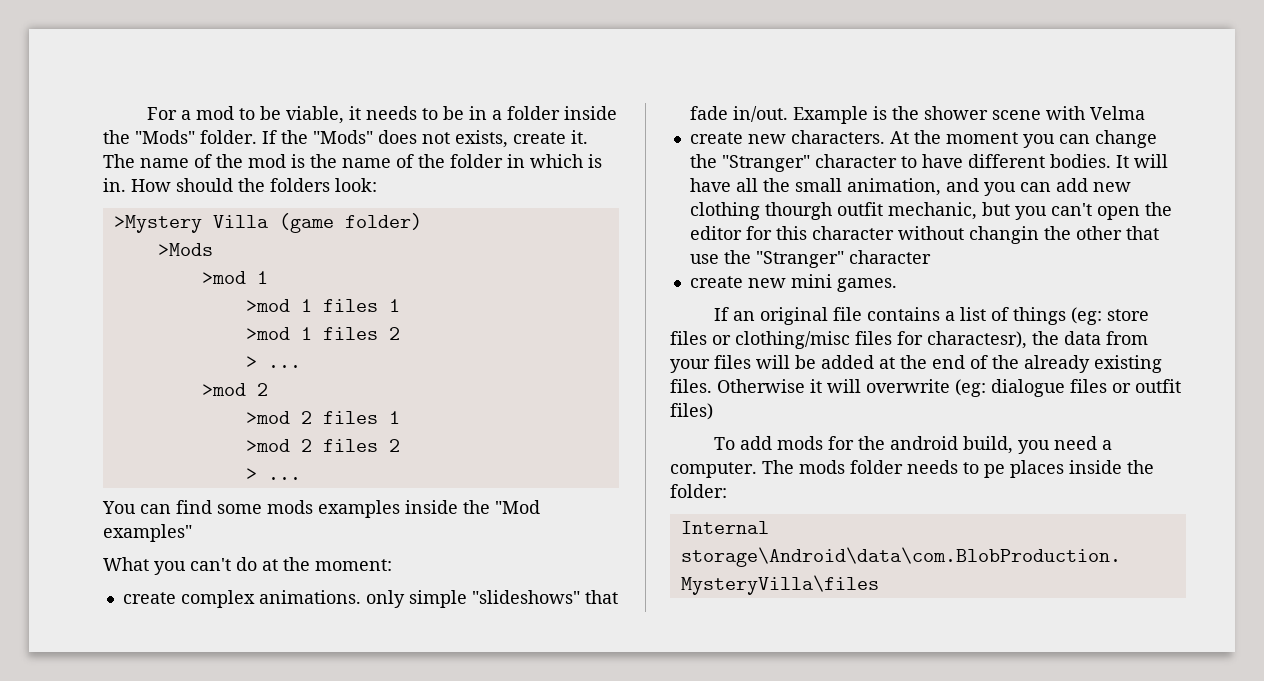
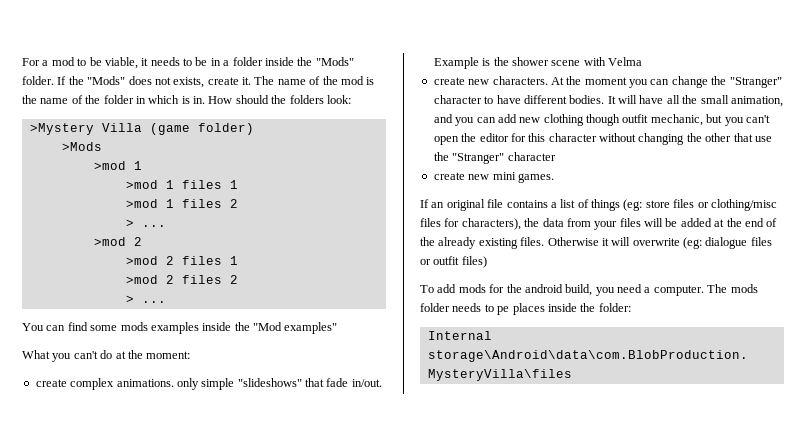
[764,202,832,220] thourgh -> [586,114,620,126] though
[968,226,1039,244] changin -> [638,133,685,145] changing
[927,331,1027,349] charactesr), -> [461,218,521,230] characters),

